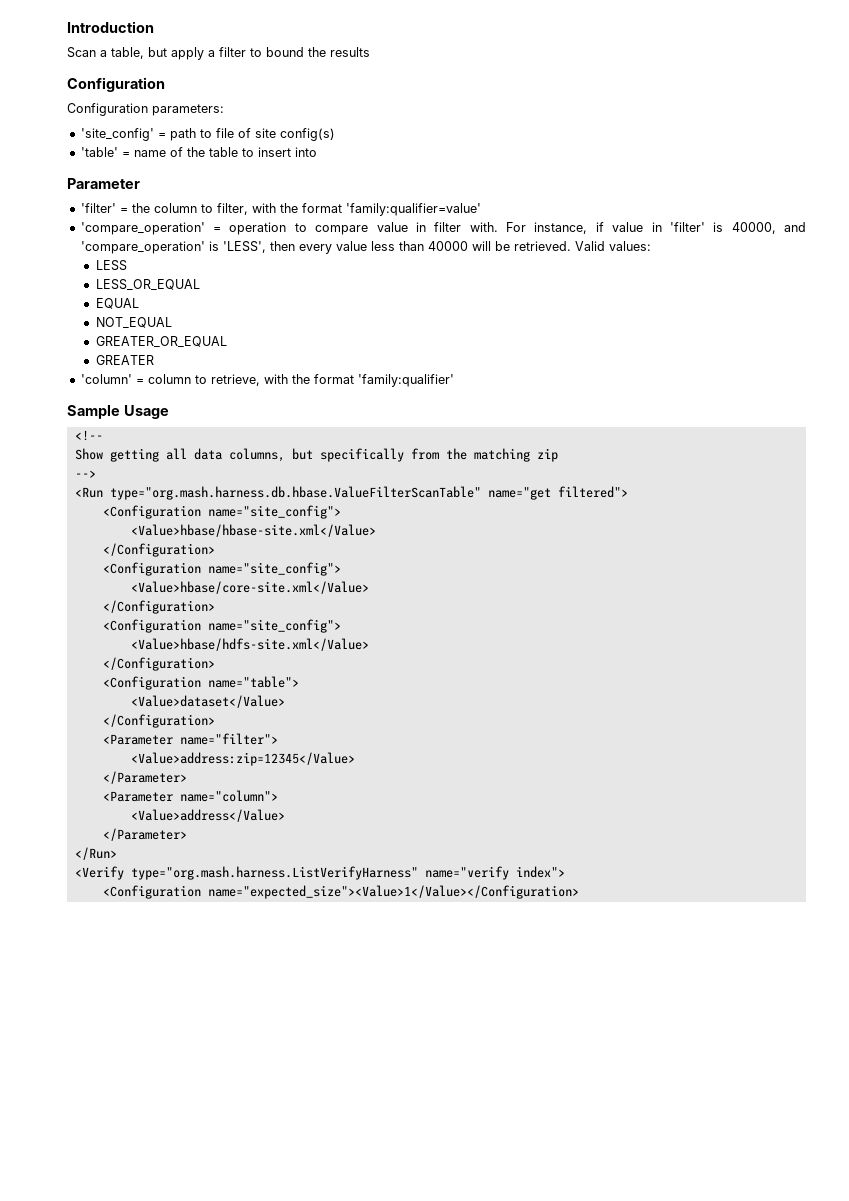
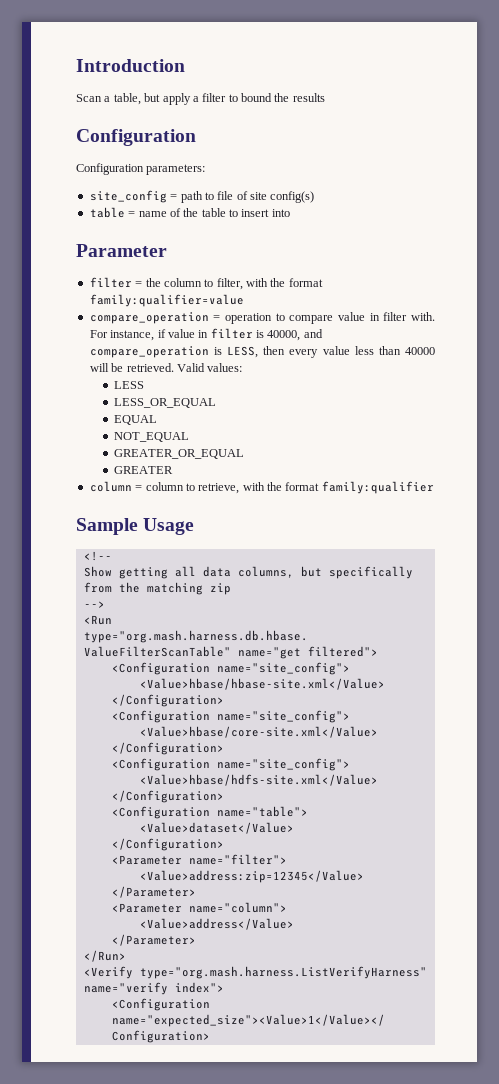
[80,128,154,141] 'site_config' -> [89,190,167,203] site_config
[80,147,118,157] 'table' -> [89,207,125,218] table
[80,203,116,213] 'filter' -> [89,277,132,288] filter
[345,203,481,216] [80,222,205,235] 'family:qualifier=value' // 'compare_operation' -> [89,294,244,307] [89,312,209,324] family:qualifier=value // compare_operation
[669,222,705,232] 'filter' -> [210,328,253,339] filter
[80,241,266,254] 'compare_operation' is 'LESS', -> [89,346,259,358] compare_operation is LESS,
[80,374,132,384] 'column' -> [89,481,132,492] column
[357,374,454,387] 'family:qualifier' -> [321,481,434,494] family:qualifier

